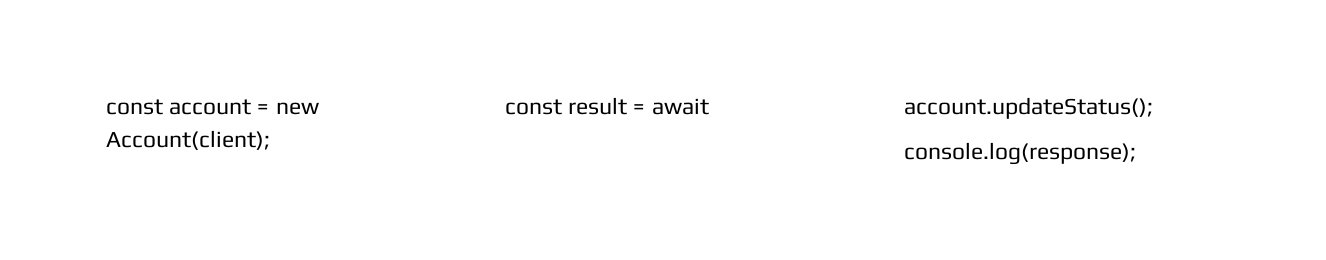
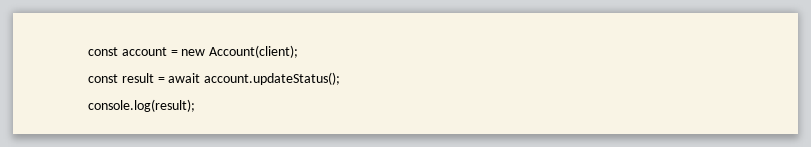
[904,142,1136,165] console.log(response); -> [88,99,195,112] console.log(result);

